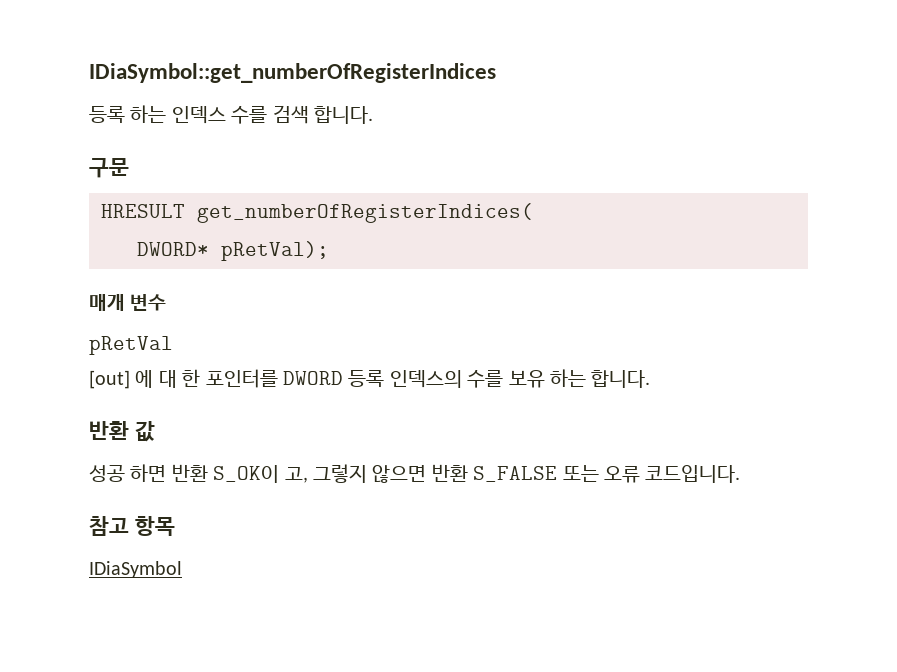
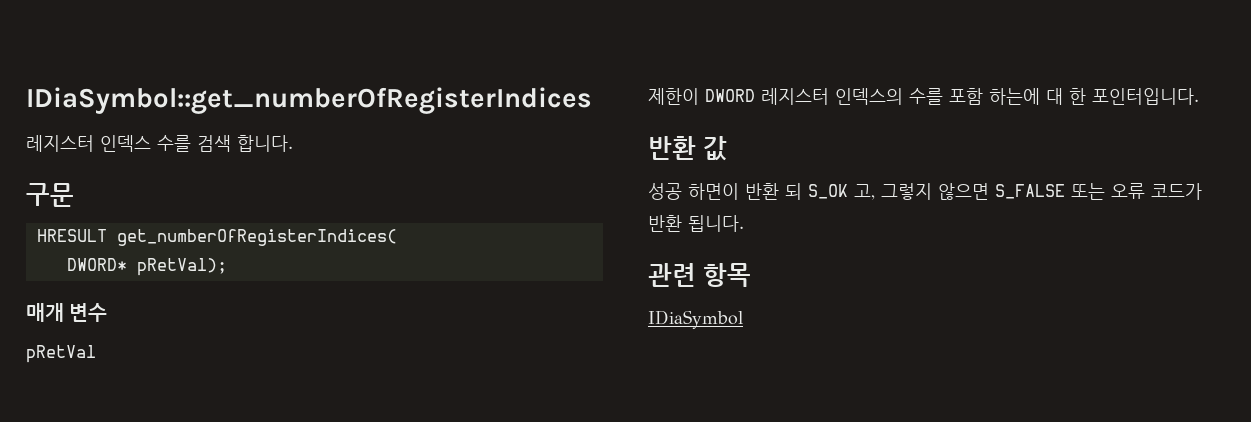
[89,105,167,124] 등록 하는 -> [26,135,94,152] 레지스터
[89,369,651,389] [out] 에 대 한 포인터를 DWORD 등록 인덱스의 수를 보유 하는 합니다. -> [648,88,1199,105] 제한이 DWORD 레지스터 인덱스의 수를 포함 하는에 대 한 포인터입니다.
[130,464,280,483] 하면 반환 S_OK이 -> [688,183,848,200] 하면이 반환 되 S_OK
[431,464,468,482] 반환 -> (989, 191) none
[645,465,741,483] [89,516,129,536] 코드입니다. // 참고 -> [1151,183,1202,200] [648,215,744,232] [648,263,696,287] 코드가 반환 됩니다. // 관련

